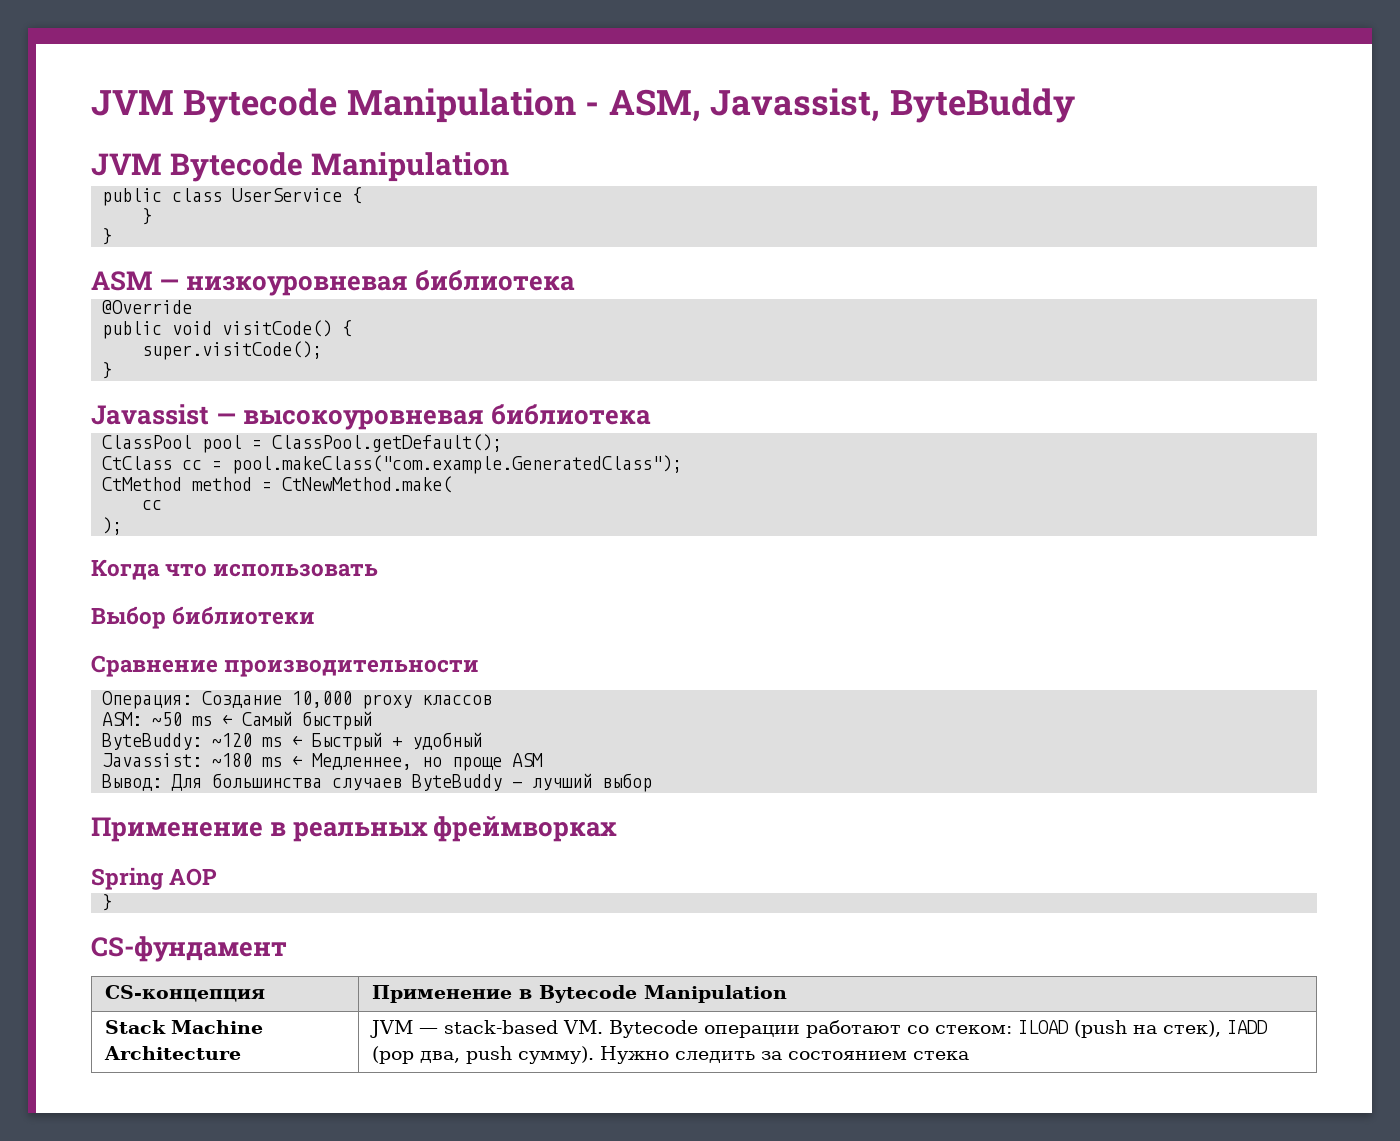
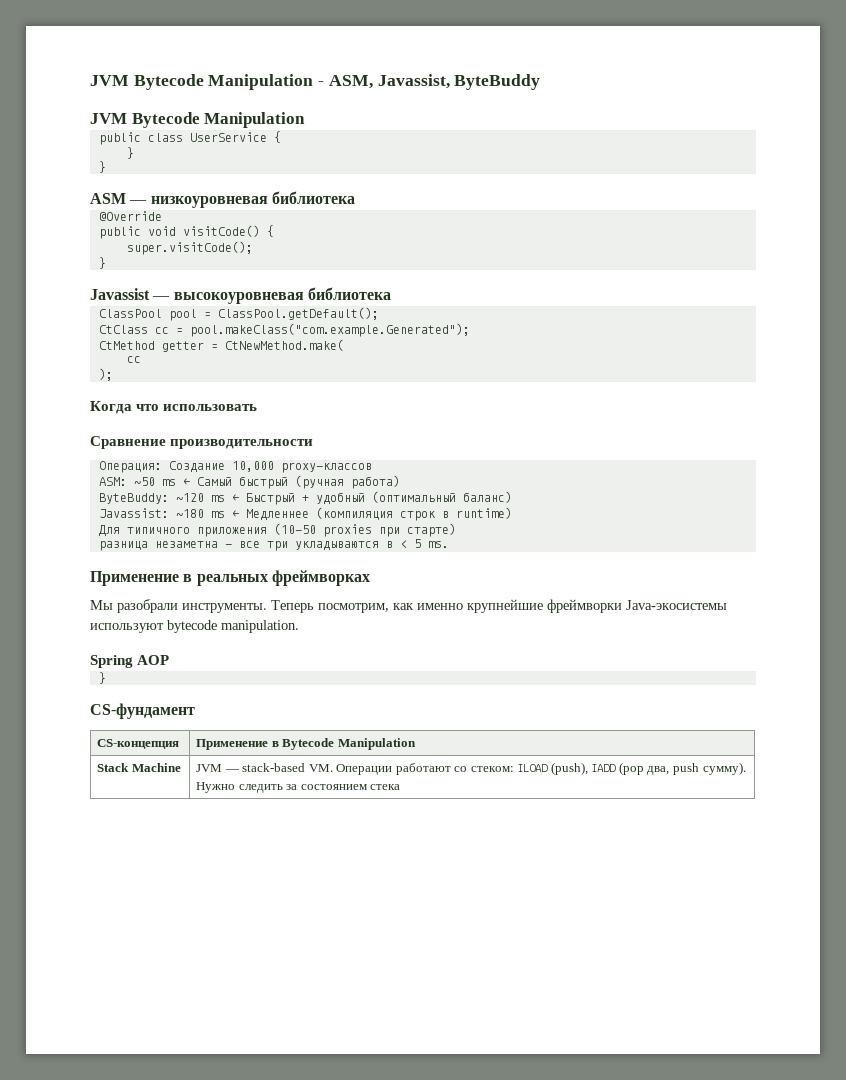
[232,455,683,474] pool.makeClass("com.example.GeneratedClass"); -> [189,323,470,337] pool.makeClass("com.example.Generated");
[192,477,253,491] method -> [161,341,204,352] getter
[91,606,316,629] // Выбор библиотеки -> (258, 407) none
[362,694,493,709] proxy классов -> [280,462,372,473] proxy-классов
(373, 720) none -> [294,475,400,489] (ручная работа)
(483, 741) none -> [371,491,512,503] (оптимальный баланс)
[312,753,544,771] [102,773,653,792] [91,816,618,842] Медленнее, но проще ASM // Вывод: Для большинства случаев ByteBuddy - лучший выбор // Применение в реальных фреймворках -> [245,507,512,521] [98,523,456,537] [98,539,449,551] [90,570,370,586] [90,599,727,613] [90,620,299,633] Медленнее (компиляция строк в runtime) // Для типичного приложения (10-50 proxies при старте) // разница незаметна — все три укладываются в < 5 ms. // Применение в реальных фреймворках // Мы разобрали инструменты. Теперь посмотрим, как именно крупнейшие фреймворки Java-экосистемы используют bytecode manipulation.
[104,1046,242,1060] Architecture -> (181, 767) none
[609,1020,801,1038] Bytecode операции -> [336,764,393,775] Операции
[1074,1020,1222,1038] (push на стек), -> [550,762,588,775] (push),

